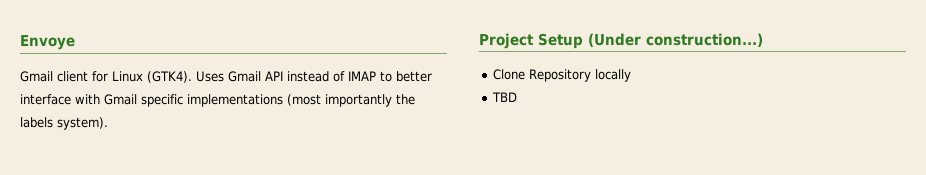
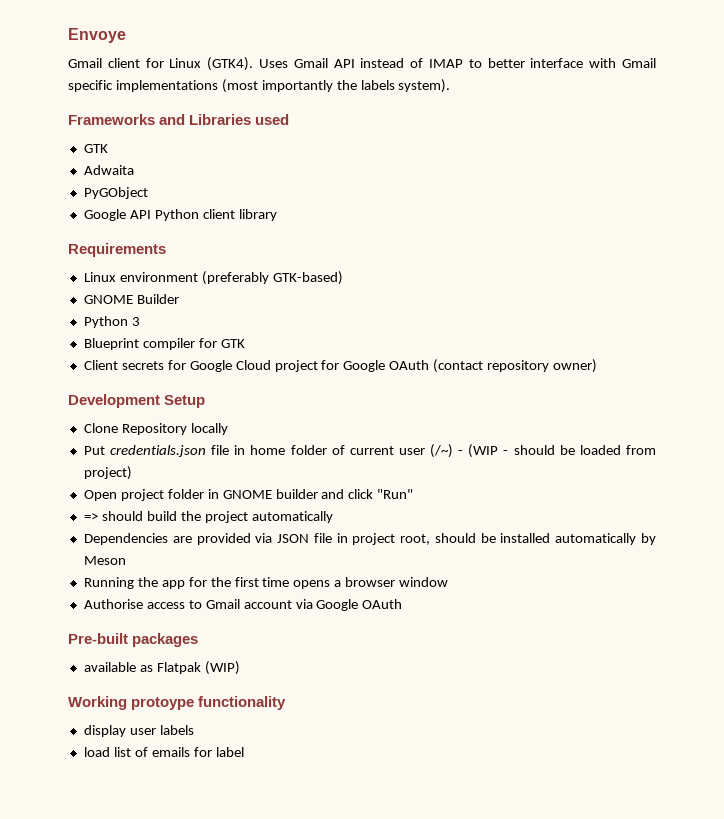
[479,33,534,49] Project -> [68,114,290,125] [83,144,108,153] [83,165,134,175] [83,187,148,199] [83,209,277,221] [68,243,166,257] [83,271,343,285] [83,294,179,304] [83,316,140,328] [83,338,245,350] [83,359,598,373] [68,394,160,408] Frameworks and Libraries used // GTK // Adwaita // PyGObject // Google API Python client library // Requirements // Linux environment (preferably GTK-based) // GNOME Builder // Python 3 // Blueprint compiler for GTK // Client secrets for Google Cloud project for Google OAuth (contact repository owner) // Development
[588,33,763,47] (Under construction...) -> (206, 401) none
[492,92,518,102] TBD -> [83,444,657,458] [83,466,132,480] [83,489,414,501] [83,511,333,523] [83,533,657,545] [83,556,126,565] [83,577,449,589] [83,599,403,611] [68,633,199,647] [83,661,240,675] [68,696,287,710] [83,725,194,737] [83,747,244,757] Put credentials.json file in home folder of current user (/~) - (WIP - should be loaded from project) // Open project folder in GNOME builder and click "Run" // => should build the project automatically // Dependencies are provided via JSON file in project root, should be installed automatically by Meson // Running the app for the first time opens a browser window // Authorise access to Gmail account via Google OAuth // Pre-built packages // available as Flatpak (WIP) // Working protoype functionality // display user labels // load list of emails for label

